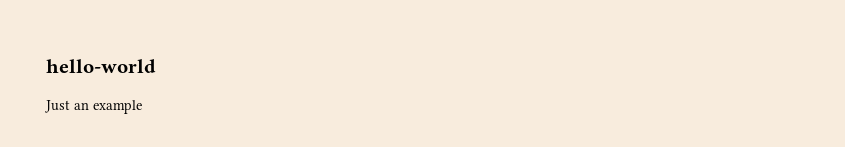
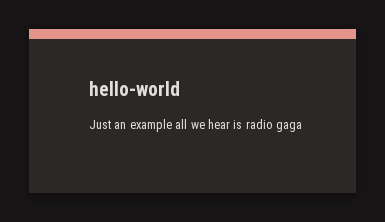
(142, 107) none -> [175,119,302,132] all we hear is radio gaga

